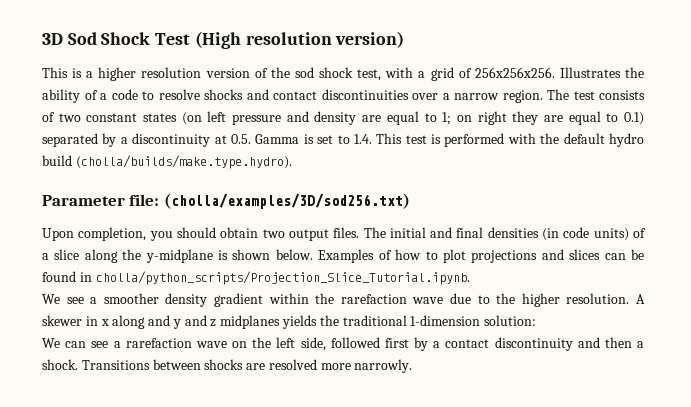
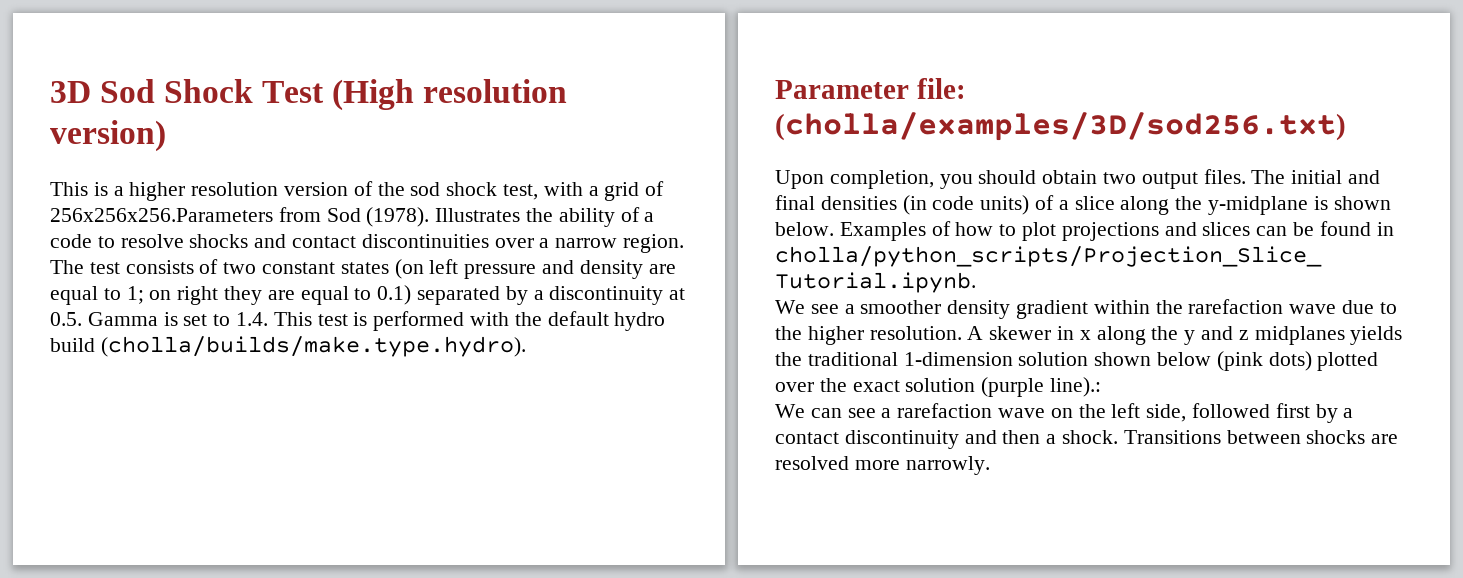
[474,67,555,78] 256x256x256. -> [50,207,430,227] 256x256x256.Parameters from Sod (1978).
[148,315,171,326] and -> [1151,326,1179,340] the
[484,315,537,326] solution: -> [1018,351,1379,371] [775,377,1102,397] solution shown below (pink dots) plotted over the exact solution (purple line).:

